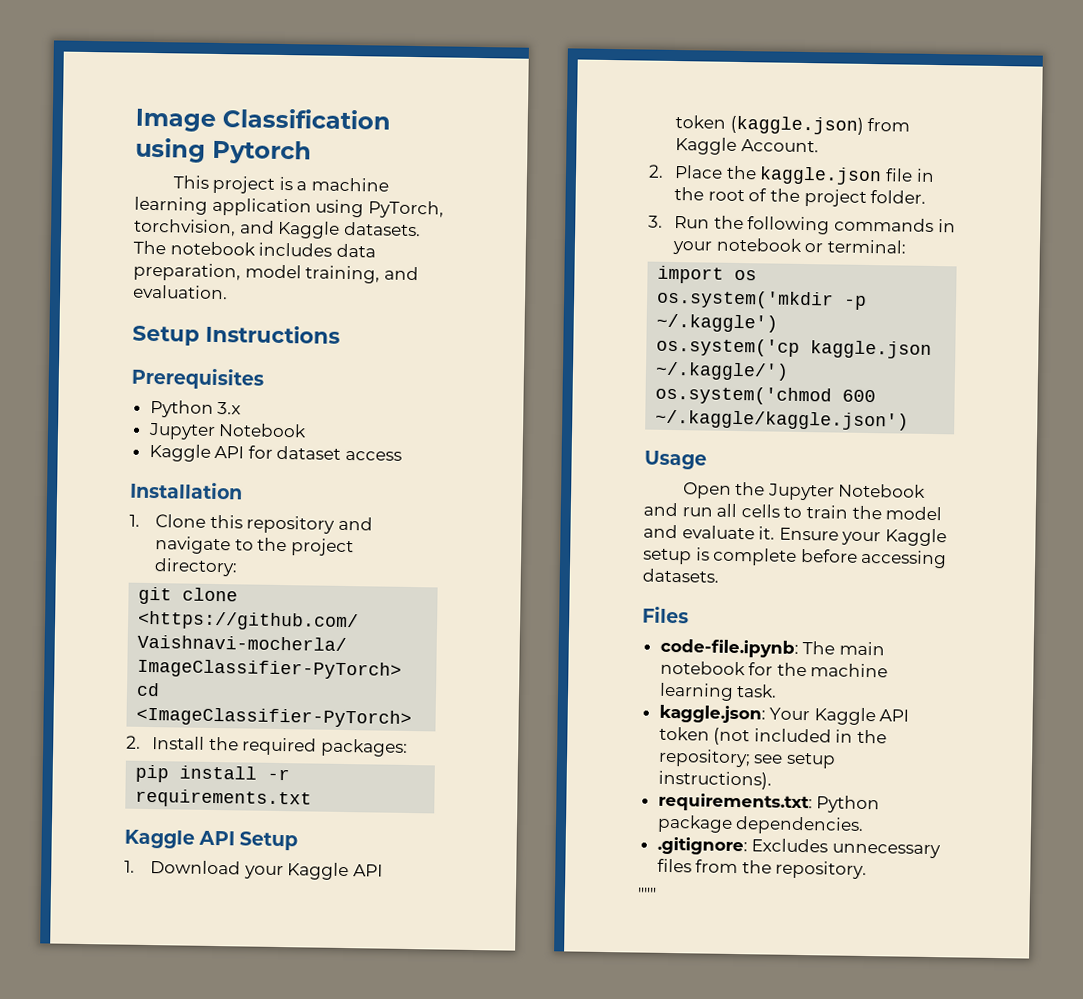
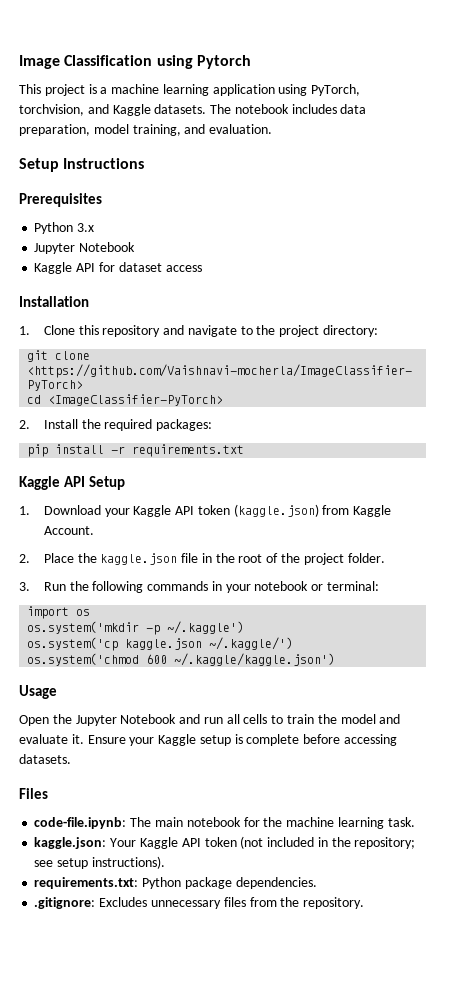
[637,887,657,900] // """ -> (365, 903) none

